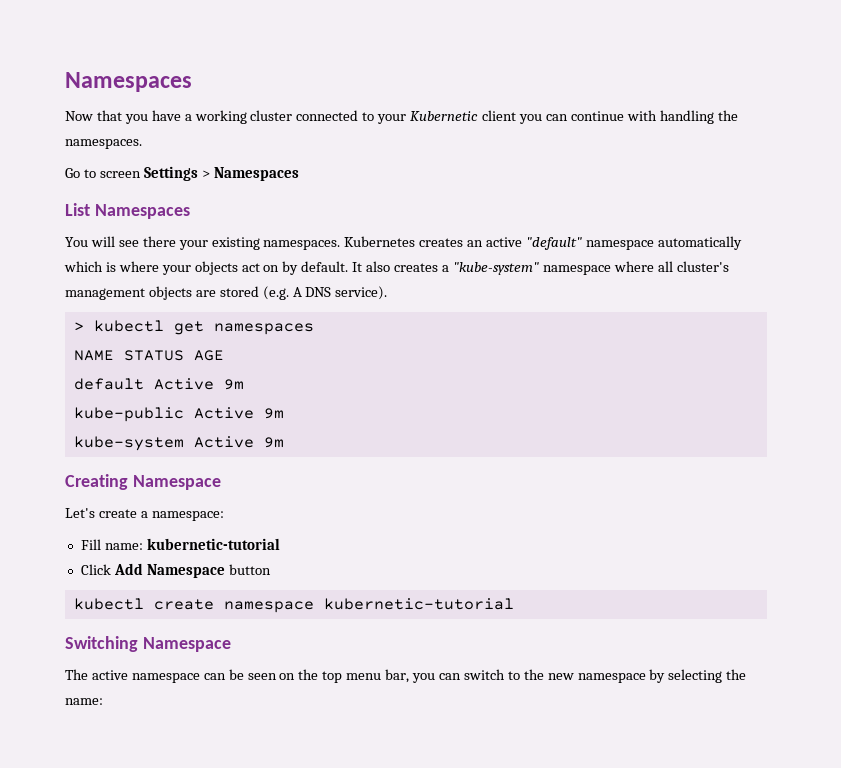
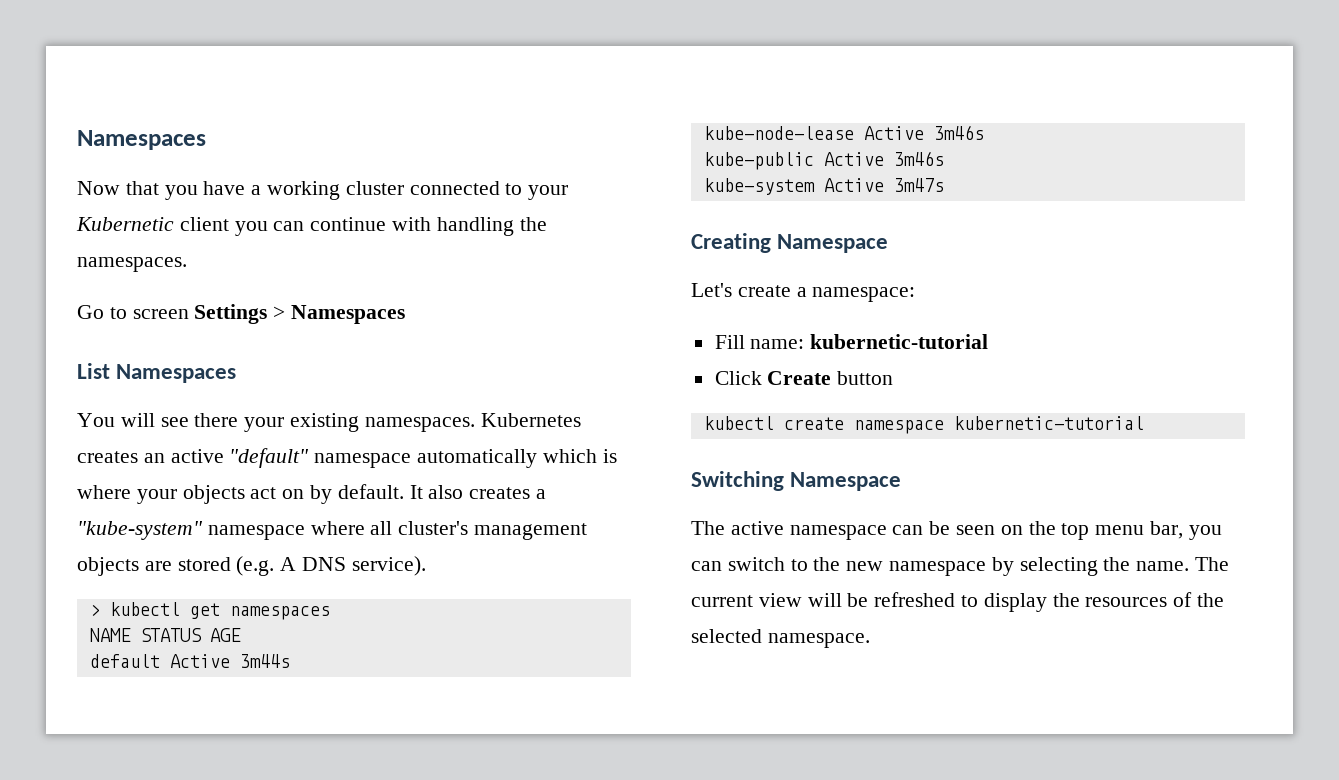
[223,379,244,390] 9m -> [239,654,290,668] [703,125,984,140] 3m44s // kube-node-lease Active 3m46s
[263,408,284,419] 9m -> [893,151,944,166] 3m46s
[263,437,284,448] 9m -> [893,178,944,192] 3m47s
[113,563,225,578] Add Namespace -> [767,371,832,385] Create
[65,698,103,705] name: -> [1136,557,1230,571] [691,592,1225,612] [691,629,870,648] name. The current view will be refreshed to display the resources of the selected namespace.

